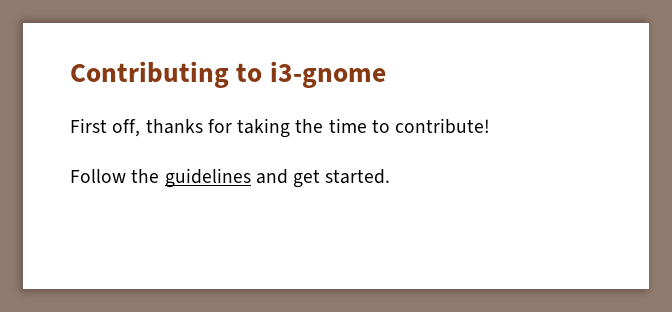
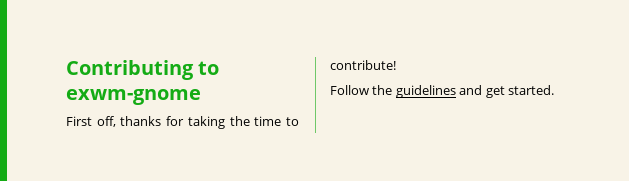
[269,61,386,88] i3-gnome -> [66,89,201,105] exwm-gnome

